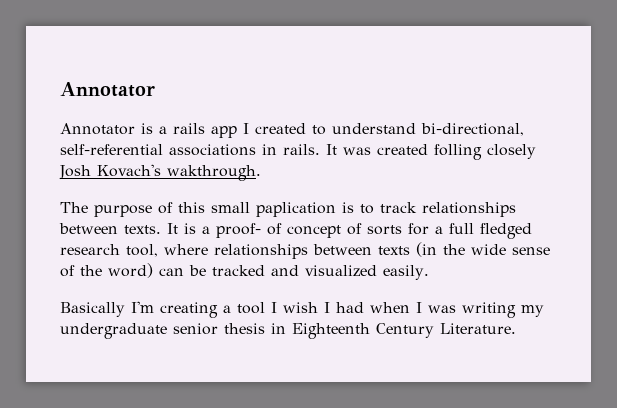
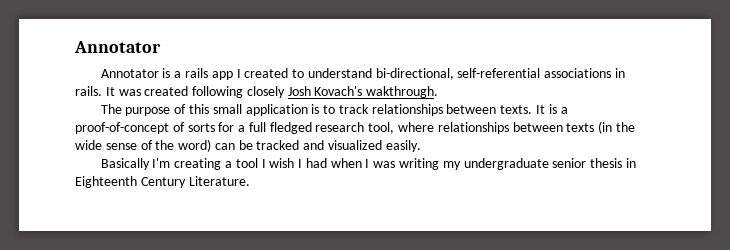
[434,144,482,160] folling -> [192,86,244,98] following
[256,202,336,217] paplication -> [245,104,308,116] application
[216,223,341,238] proof- of concept -> [75,122,169,134] proof-of-concept

